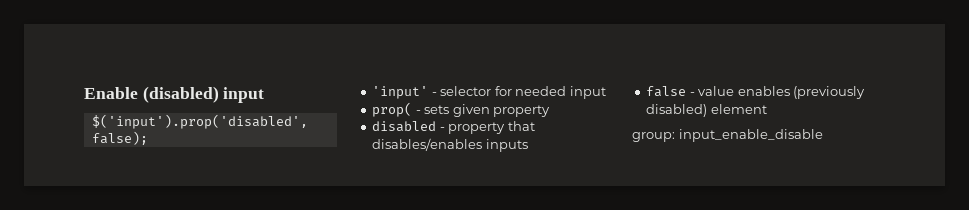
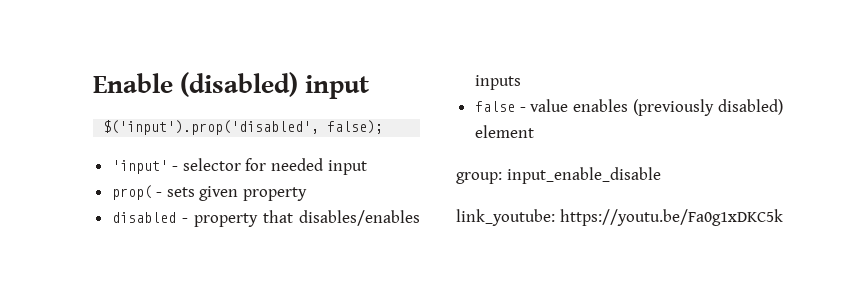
(823, 135) none -> [456,209,783,226] // link_youtube: https://youtu.be/Fa0g1xDKC5k

